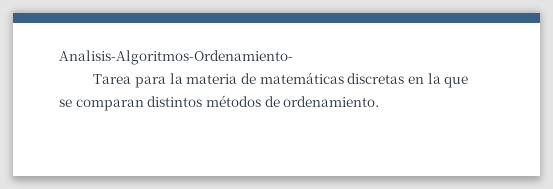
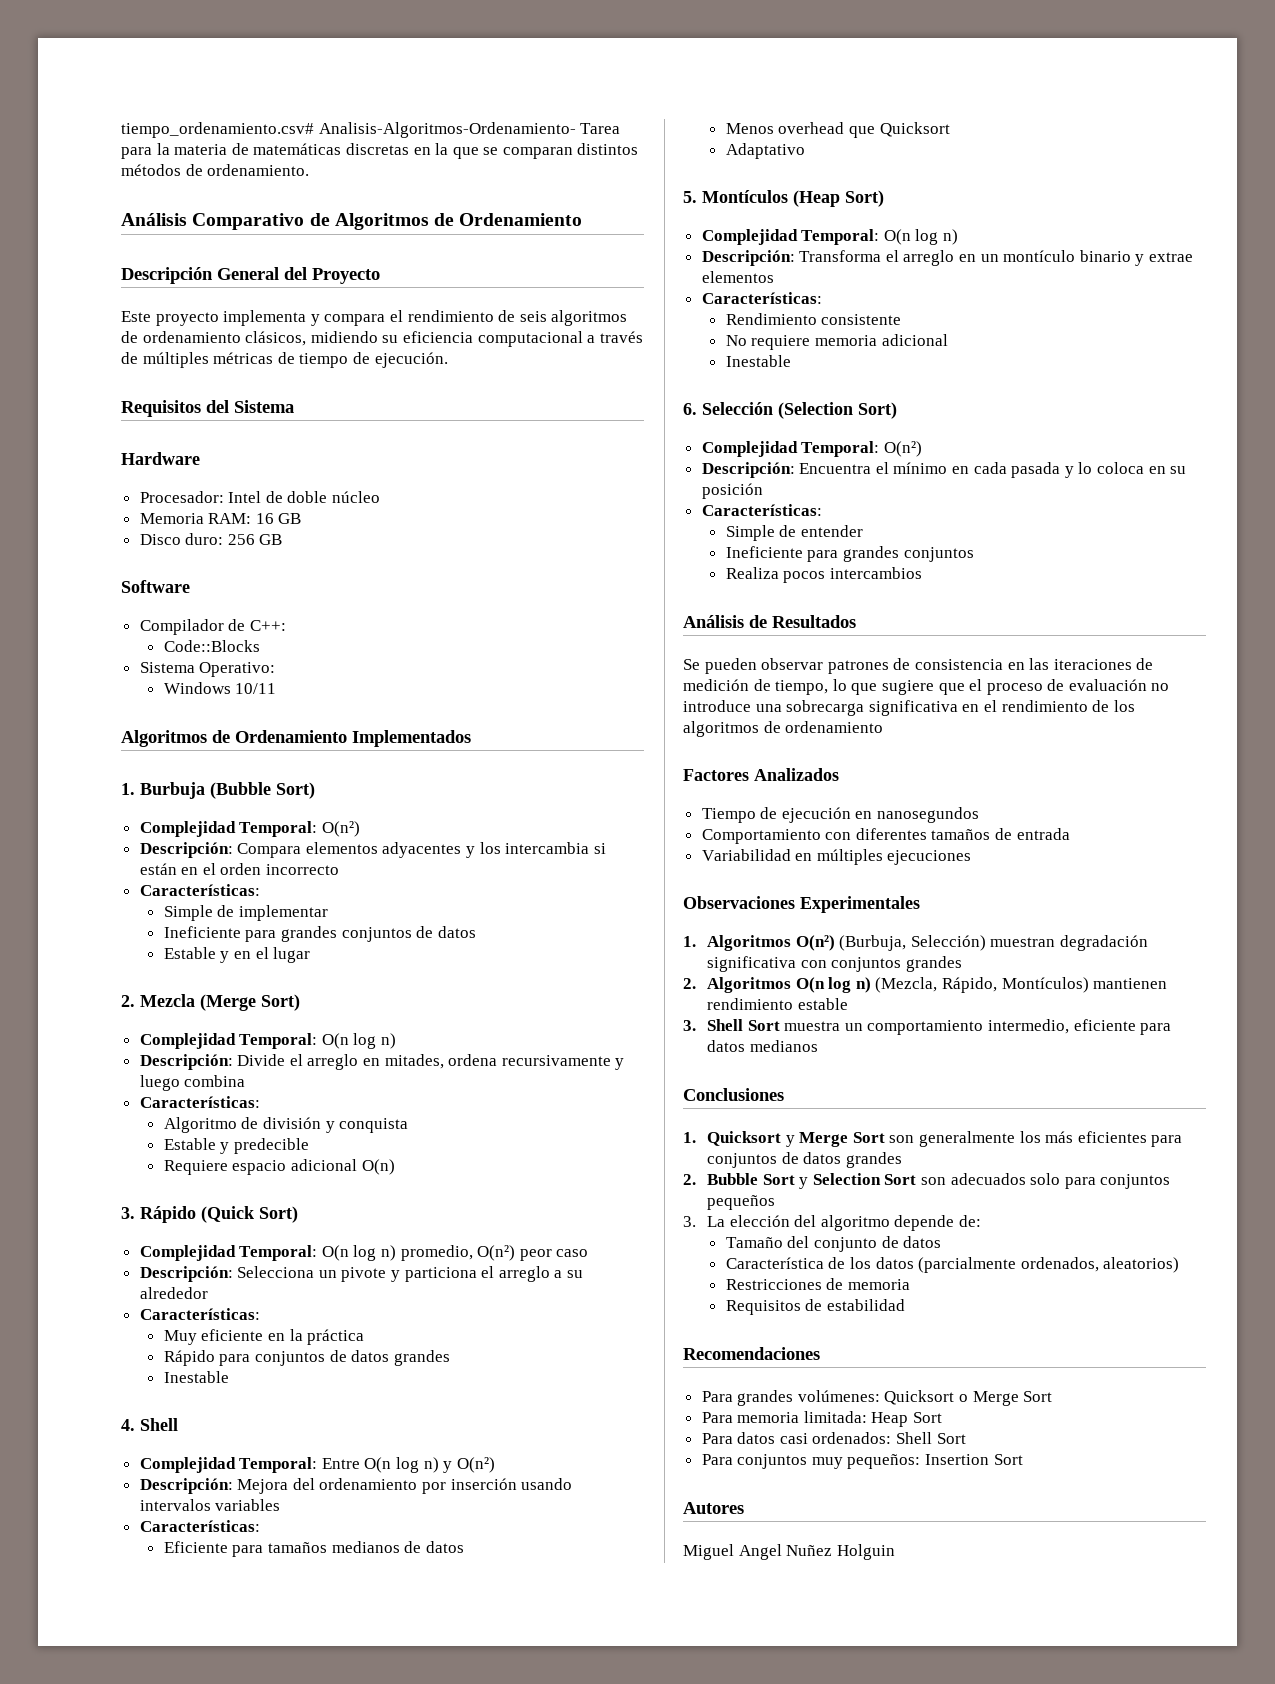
(59, 57) none -> [121,122,314,138] tiempo_ordenamiento.csv#
(293, 57) // -> (576, 130) none
(380, 101) none -> [121,213,583,230] [121,267,380,284] [121,310,628,326] [121,331,643,347] [121,352,448,368] [121,400,294,417] [121,452,200,465] [139,491,381,503] [139,513,302,524] [139,533,283,545] [121,580,190,593] [139,619,286,635] [163,640,260,652] [139,662,276,677] [163,682,277,694] [121,730,471,747] [121,782,315,799] [139,821,360,837] [139,842,606,858] [139,863,340,875] [139,884,260,896] [163,905,328,921] [163,926,476,942] [163,947,311,963] [121,994,300,1011] [139,1033,397,1049] [139,1054,625,1070] [139,1075,246,1091] [139,1096,260,1108] [163,1117,409,1133] [163,1138,309,1154] [163,1159,395,1175] [121,1206,298,1223] [139,1245,589,1261] [139,1266,584,1282] [139,1287,208,1299] [139,1308,260,1320] [163,1329,365,1345] [163,1350,450,1366] [163,1371,229,1383] [121,1418,178,1431] [139,1457,495,1473] [139,1478,573,1494] [139,1499,281,1511] [139,1520,260,1532] [163,1541,464,1557] [725,122,950,138] [725,143,805,159] [683,190,884,207] [701,229,959,245] [701,250,1194,266] [701,271,774,283] [701,292,822,304] [725,313,902,325] [725,334,948,350] [725,355,791,367] [683,402,897,419] [701,441,922,457] [701,462,1187,478] [701,483,763,499] [701,504,822,516] [725,525,863,541] [725,546,974,562] [725,567,922,583] [683,615,856,628] [683,658,1154,674] [683,679,1170,695] [683,700,1135,716] [683,721,884,737] [683,768,839,781] [701,807,980,823] [701,828,1070,844] [701,849,972,865] [683,896,920,913] [683,935,1149,951] [707,956,962,972] [683,977,1168,993] [707,998,848,1010] [683,1019,1172,1035] [707,1040,818,1052] [683,1088,784,1101] [683,1131,1183,1147] [707,1152,902,1168] [683,1173,1171,1189] [707,1195,776,1210] [683,1215,982,1231] [725,1236,942,1252] [725,1257,1180,1273] [725,1278,910,1290] [725,1299,905,1315] [683,1347,820,1360] [701,1390,1053,1406] [701,1411,943,1427] [701,1432,966,1444] [701,1454,1023,1469] [683,1502,744,1514] [683,1544,895,1560] // Análisis Comparativo de Algoritmos de Ordenamiento // Descripción General del Proyecto // Este proyecto implementa y compara el rendimiento de seis algoritmos de ordenamiento clásicos, midiendo su eficiencia computacional a través de múltiples métricas de tiempo de ejecución. // Requisitos del Sistema // Hardware // Procesador: Intel de doble núcleo // Memoria RAM: 16 GB // Disco duro: 256 GB // Software // Compilador de C++: // Code::Blocks // Sistema Operativo: // Windows 10/11 // Algoritmos de Ordenamiento Implementados // 1. Burbuja (Bubble Sort) // Complejidad Temporal: O(n²) // Descripción: Compara elementos adyacentes y los intercambia si están en el orden incorrecto // Características: // Simple de implementar // Ineficiente para grandes conjuntos de datos // Estable y en el lugar // 2. Mezcla (Merge Sort) // Complejidad Temporal: O(n log n) // Descripción: Divide el arreglo en mitades, ordena recursivamente y luego combina // Características: // Algoritmo de división y conquista // Estable y predecible // Requiere espacio adicional O(n) // 3. Rápido (Quick Sort) // Complejidad Temporal: O(n log n) promedio, O(n²) peor caso // Descripción: Selecciona un pivote y particiona el arreglo a su alrededor // Características: // Muy eficiente en la práctica // Rápido para conjuntos de datos grandes // Inestable // 4. Shell // Complejidad Temporal: Entre O(n log n) y O(n²) // Descripción: Mejora del ordenamiento por inserción usando intervalos variables // Características: // Eficiente para tamaños medianos de datos // Menos overhead que Quicksort // Adaptativo // 5. Montículos (Heap Sort) // Complejidad Temporal: O(n log n) // Descripción: Transforma el arreglo en un montículo binario y extrae elementos // Características: // Rendimiento consistente // No requiere memoria adicional // Inestable // 6. Selección (Selection Sort) // Complejidad Temporal: O(n²) // Descripción: Encuentra el mínimo en cada pasada y lo coloca en su posición // Características: // Simple de entender // Ineficiente para grandes conjuntos // Realiza pocos intercambios // Análisis de Resultados // Se pueden observar patrones de consistencia en las iteraciones de medición de tiempo, lo que sugiere que el proceso de evaluación no introduce una sobrecarga significativa en el rendimiento de los algoritmos de ordenamiento // Factores Analizados // Tiempo de ejecución en nanosegundos // Comportamiento con diferentes tamaños de entrada // Variabilidad en múltiples ejecuciones // Observaciones Experimentales // 1. Algoritmos O(n²) (Burbuja, Selección) muestran degradación significativa con conjuntos grandes // 2. Algoritmos O(n log n) (Mezcla, Rápido, Montículos) mantienen rendimiento estable // 3. Shell Sort muestra un comportamiento intermedio, eficiente para datos medianos // Conclusiones // 1. Quicksort y Merge Sort son generalmente los más eficientes para conjuntos de datos grandes // 2. Bubble Sort y Selection Sort son adecuados solo para conjuntos pequeños // 3. La elección del algoritmo depende de: // Tamaño del conjunto de datos // Característica de los datos (parcialmente ordenados, aleatorios) // Restricciones de memoria // Requisitos de estabilidad // Recomendaciones // Para grandes volúmenes: Quicksort o Merge Sort // Para memoria limitada: Heap Sort // Para datos casi ordenados: Shell Sort // Para conjuntos muy pequeños: Insertion Sort // Autores // Miguel Angel Nuñez Holguin

